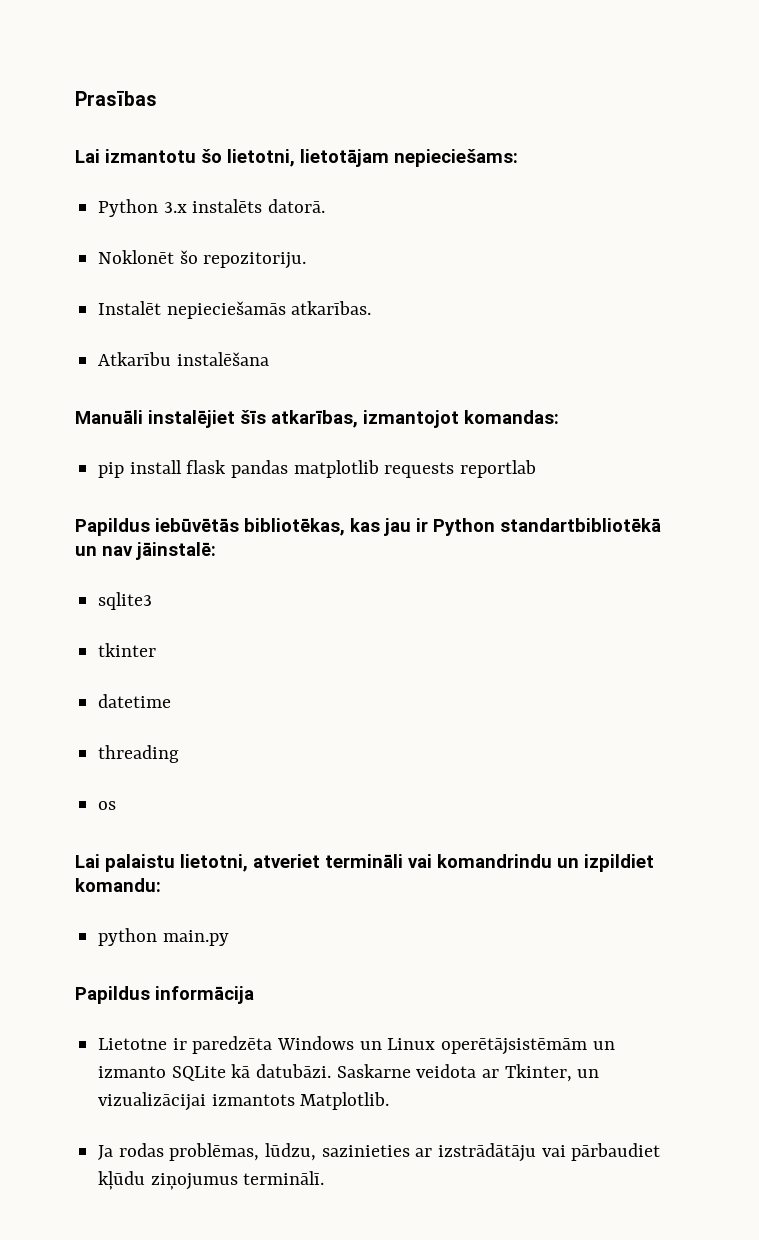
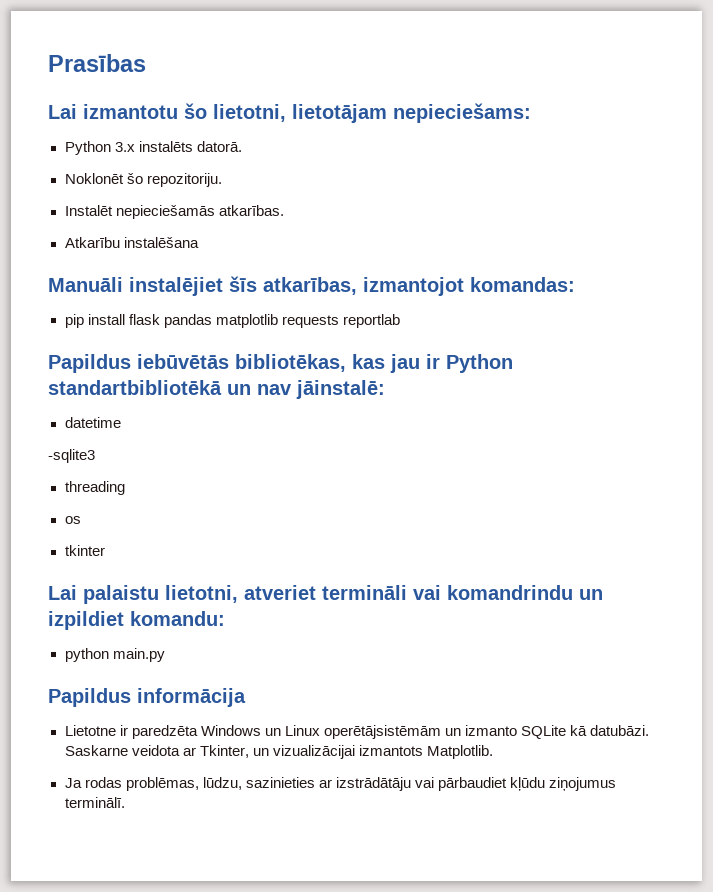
[98,592,153,610] [98,643,157,657] [98,694,172,708] sqlite3 // tkinter // datetime -> [64,417,121,428] [48,449,95,463] datetime // -sqlite3
(117, 805) none -> [64,545,105,556] // tkinter

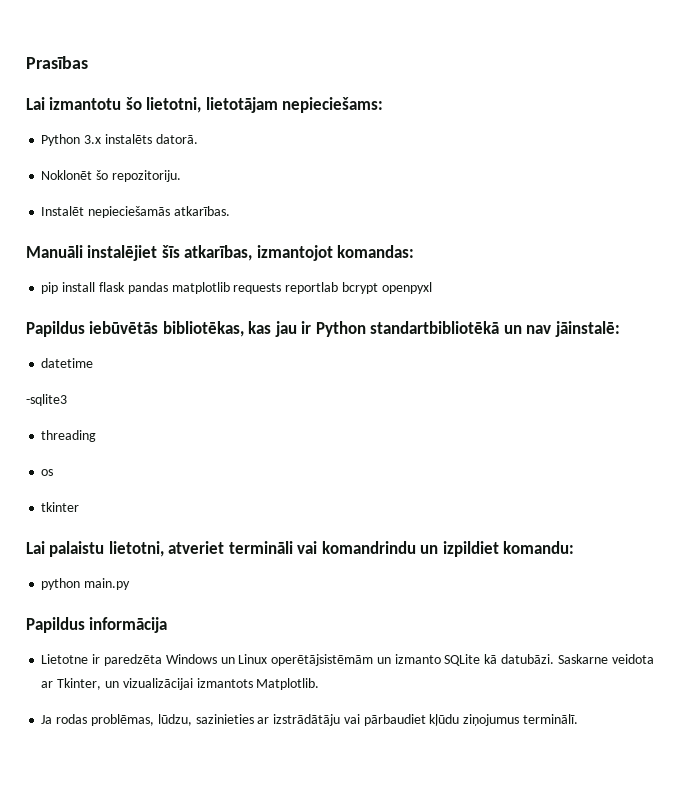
[64,237,199,248] // Atkarību instalēšana -> (230, 211) none
(400, 321) none -> [341,282,432,294] bcrypt openpyxl

